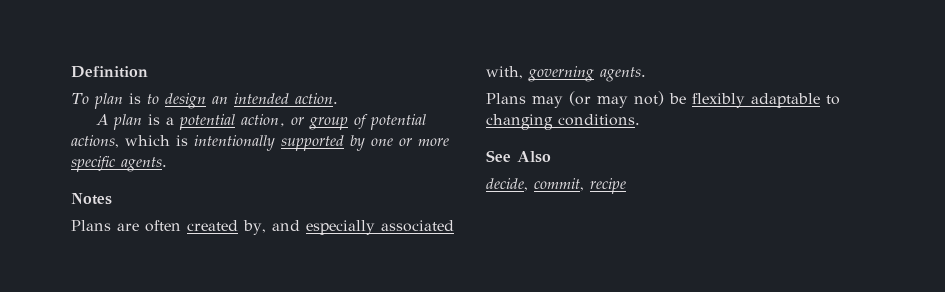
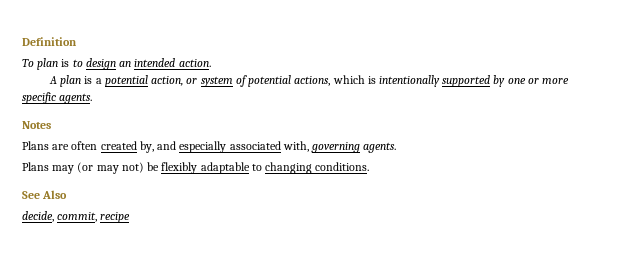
[308,117,348,130] group -> [200,76,233,87] system

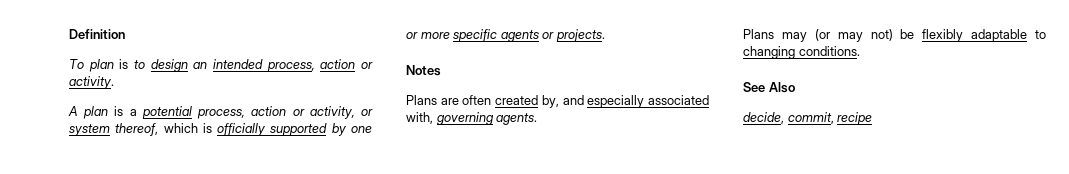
[178,59,211,67] action. -> [266,59,374,72] [69,76,114,89] process, action or activity.
[151,75,331,87] action, or system of potential actions, -> [197,106,374,119] [69,123,159,136] process, action or activity, or system thereof,
[379,75,441,87] intentionally -> [217,123,266,136] officially
[59,93,93,104] agents. -> [500,29,605,42] agents or projects.

